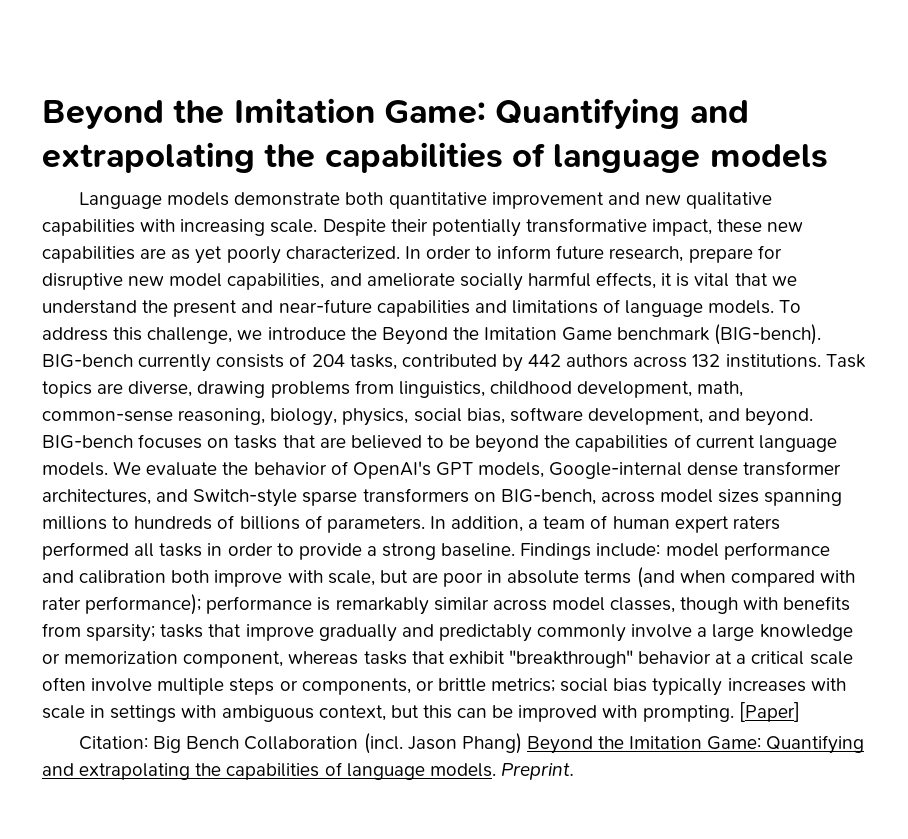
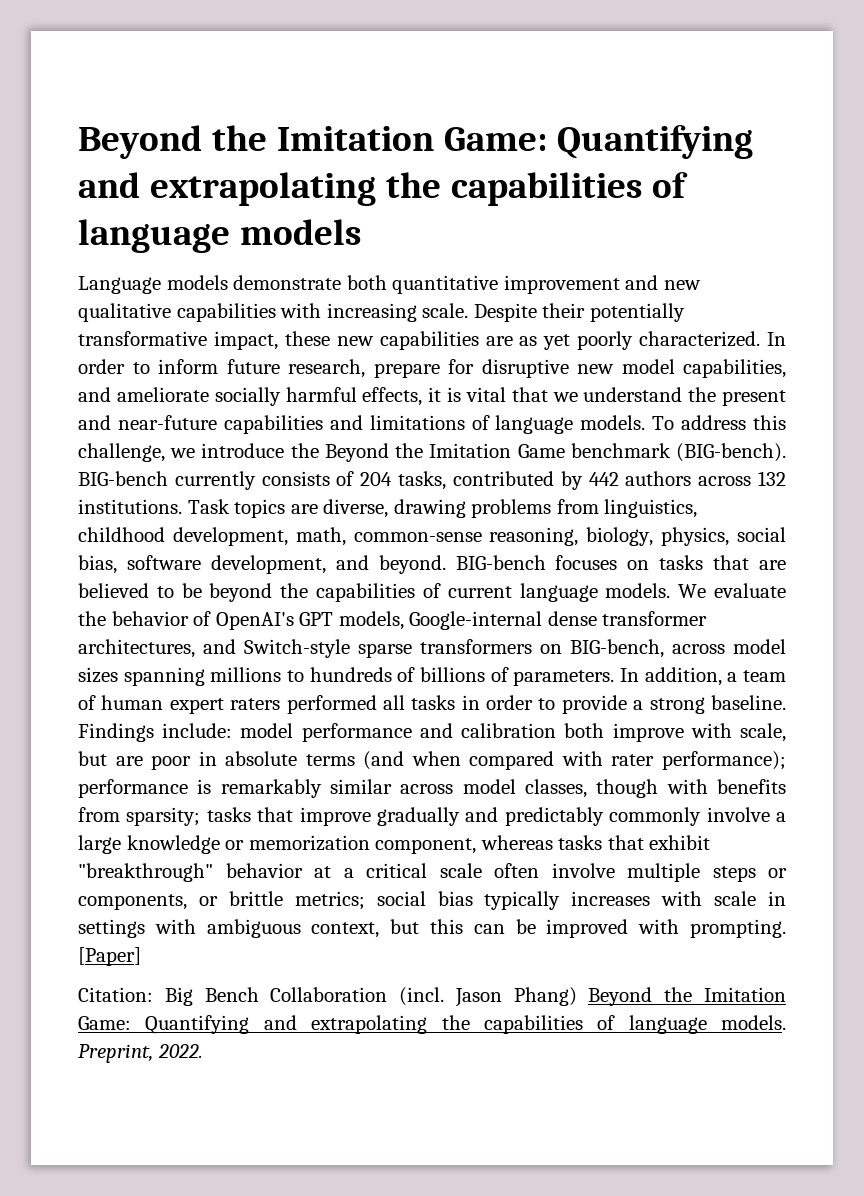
[500,763,574,780] Preprint. -> [78,1044,203,1063] Preprint, 2022.

